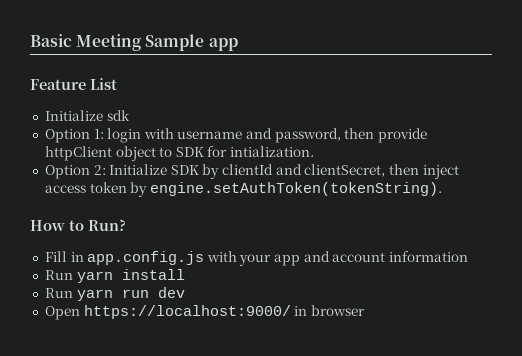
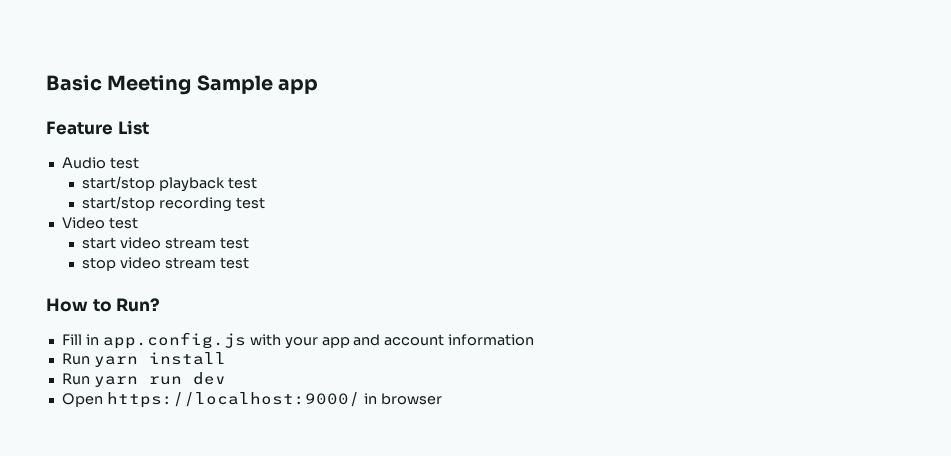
[44,110,130,121] [44,128,428,143] [44,146,315,161] [44,164,459,179] [44,182,442,197] Initialize sdk // Option 1: login with username and password, then provide httpClient object to SDK for intialization. // Option 2: Initialize SDK by clientId and clientSecret, then inject access token by engine.setAuthToken(tokenString). -> [61,157,139,169] [82,176,258,192] [82,196,266,212] [61,217,138,229] [82,237,250,249] [82,257,250,271] Audio test // start/stop playback test // start/stop recording test // Video test // start video stream test // stop video stream test

